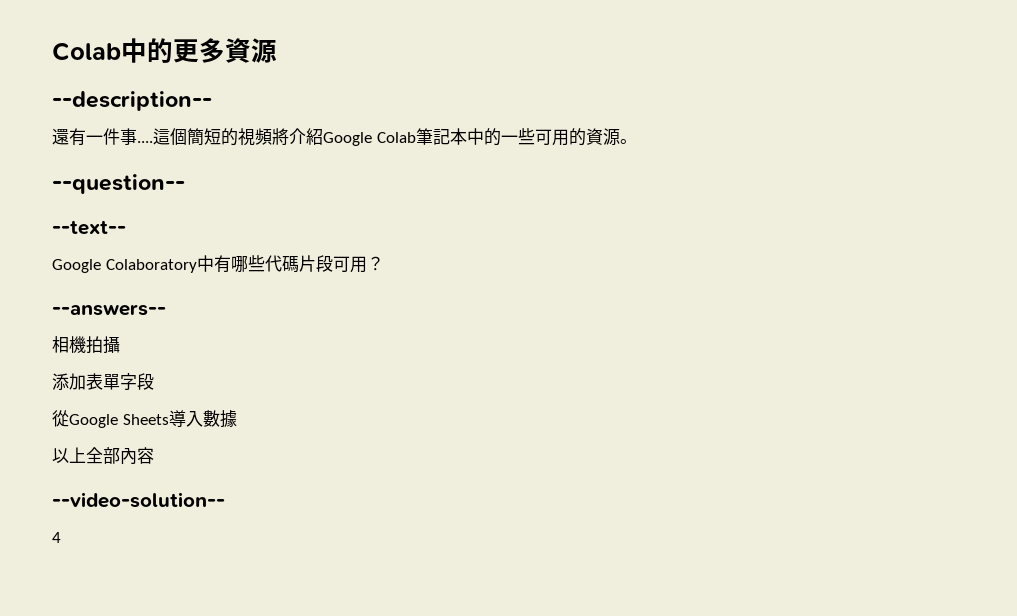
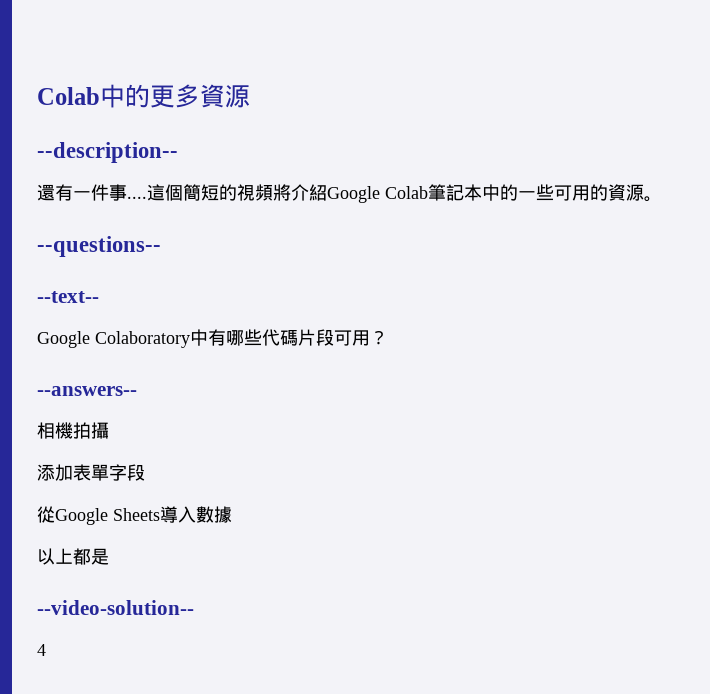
[52,174,185,194] --question-- -> [37,236,161,257] --questions--
[86,447,154,465] 全部內容 -> [73,548,109,565] 都是

